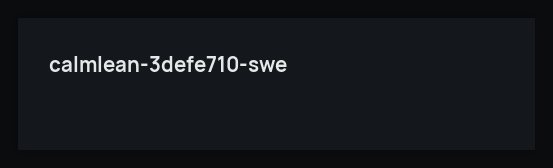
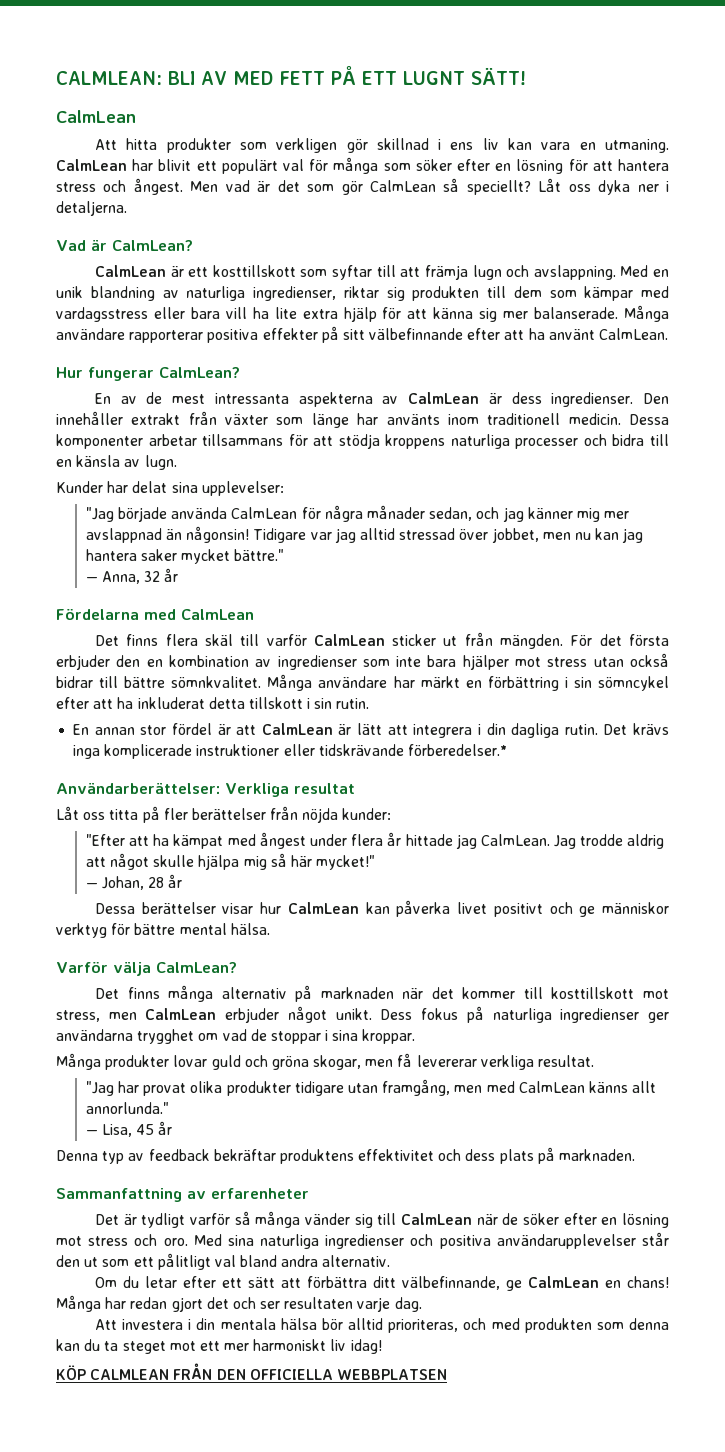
[49,56,287,72] calmlean-3defe710-swe -> [56,66,526,85] [56,110,136,123] [95,138,669,153] [56,157,669,174] [56,178,669,195] [56,201,127,216] [56,240,193,251] [95,265,669,280] [56,286,669,301] [56,305,670,322] [56,326,669,343] [56,367,240,381] [95,392,669,407] [56,411,669,428] [56,434,669,449] [56,455,177,470] [56,481,284,496] [85,505,630,522] [85,526,644,543] [85,549,285,564] [85,568,179,584] [56,609,254,620] [95,632,670,649] [56,653,669,670] [56,674,669,691] [56,697,370,709] [73,723,669,738] [73,744,507,759] [56,783,355,797] [56,806,392,823] [85,832,665,849] [85,853,376,870] [85,874,183,890] [95,900,669,917] [56,923,270,938] [56,962,237,976] [95,985,670,1002] [56,1006,670,1023] [56,1029,416,1044] [56,1053,595,1070] [85,1079,657,1096] [85,1102,169,1114] [85,1121,173,1137] [56,1147,636,1164] [56,1188,309,1202] [95,1211,669,1228] [56,1232,669,1249] [56,1253,391,1270] [95,1276,669,1291] [56,1295,422,1312] [95,1318,670,1333] [56,1339,382,1354] [56,1363,447,1380] CALMLEAN: BLI AV MED FETT PÅ ETT LUGNT SÄTT! // CalmLean // Att hitta produkter som verkligen gör skillnad i ens liv kan vara en utmaning. CalmLean har blivit ett populärt val för många som söker efter en lösning för att hantera stress och ångest. Men vad är det som gör CalmLean så speciellt? Låt oss dyka ner i detaljerna. // Vad är CalmLean? // CalmLean är ett kosttillskott som syftar till att främja lugn och avslappning. Med en unik blandning av naturliga ingredienser, riktar sig produkten till dem som kämpar med vardagsstress eller bara vill ha lite extra hjälp för att känna sig mer balanserade. Många användare rapporterar positiva effekter på sitt välbefinnande efter att ha använt CalmLean. // Hur fungerar CalmLean? // En av de mest intressanta aspekterna av CalmLean är dess ingredienser. Den innehåller extrakt från växter som länge har använts inom traditionell medicin. Dessa komponenter arbetar tillsammans för att stödja kroppens naturliga processer och bidra till en känsla av lugn. // Kunder har delat sina upplevelser: // "Jag började använda CalmLean för några månader sedan, och jag känner mig mer avslappnad än någonsin! Tidigare var jag alltid stressad över jobbet, men nu kan jag hantera saker mycket bättre." // — Anna, 32 år // Fördelarna med CalmLean // Det finns flera skäl till varför CalmLean sticker ut från mängden. För det första erbjuder den en kombination av ingredienser som inte bara hjälper mot stress utan också bidrar till bättre sömnkvalitet. Många användare har märkt en förbättring i sin sömncykel efter att ha inkluderat detta tillskott i sin rutin. // En annan stor fördel är att CalmLean är lätt att integrera i din dagliga rutin. Det krävs inga komplicerade instruktioner eller tidskrävande förberedelser.* // Användarberättelser: Verkliga resultat // Låt oss titta på fler berättelser från nöjda kunder: // "Efter att ha kämpat med ångest under flera år hittade jag CalmLean. Jag trodde aldrig att något skulle hjälpa mig så här mycket!" // — Johan, 28 år // Dessa berättelser visar hur CalmLean kan påverka livet positivt och ge människor verktyg för bättre mental hälsa. // Varför välja CalmLean? // Det finns många alternativ på marknaden när det kommer till kosttillskott mot stress, men CalmLean erbjuder något unikt. Dess fokus på naturliga ingredienser ger användarna trygghet om vad de stoppar i sina kroppar. // Många produkter lovar guld och gröna skogar, men få levererar verkliga resultat. // "Jag har provat olika produkter tidigare utan framgång, men med CalmLean känns allt annorlunda." // — Lisa, 45 år // Denna typ av feedback bekräftar produktens effektivitet och dess plats på marknaden. // Sammanfattning av erfarenheter // Det är tydligt varför så många vänder sig till CalmLean när de söker efter en lösning mot stress och oro. Med sina naturliga ingredienser och positiva användarupplevelser står den ut som ett pålitligt val bland andra alternativ. // Om du letar efter ett sätt att förbättra ditt välbefinnande, ge CalmLean en chans! Många har redan gjort det och ser resultaten varje dag. // Att investera i din mentala hälsa bör alltid prioriteras, och med produkten som denna kan du ta steget mot ett mer harmoniskt liv idag! // KÖP CALMLEAN FRÅN DEN OFFICIELLA WEBBPLATSEN

